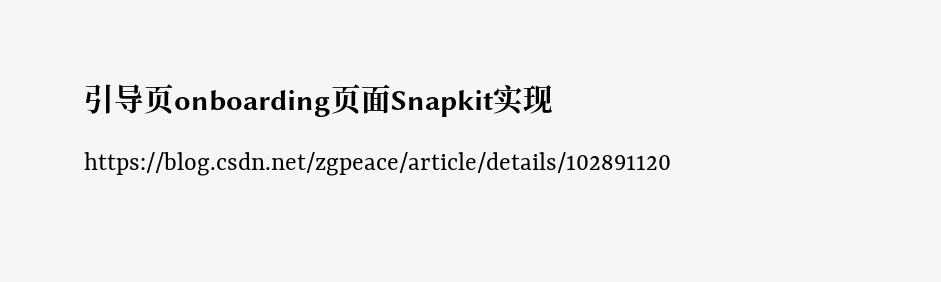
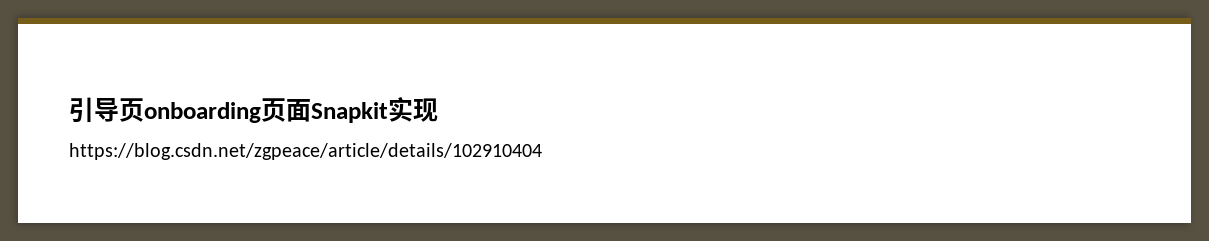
[84,152,671,176] https://blog.csdn.net/zgpeace/article/details/102891120 -> [69,143,542,160] https://blog.csdn.net/zgpeace/article/details/102910404

